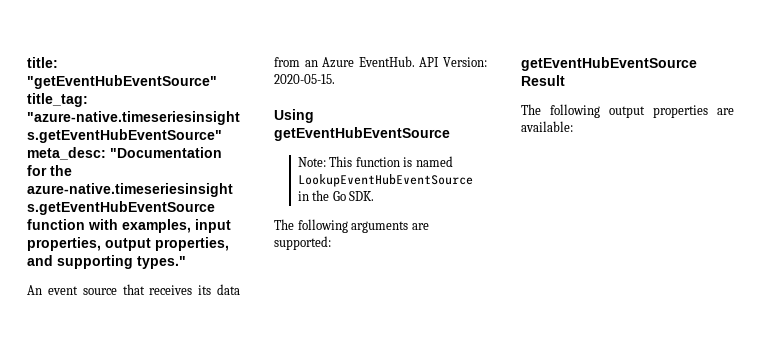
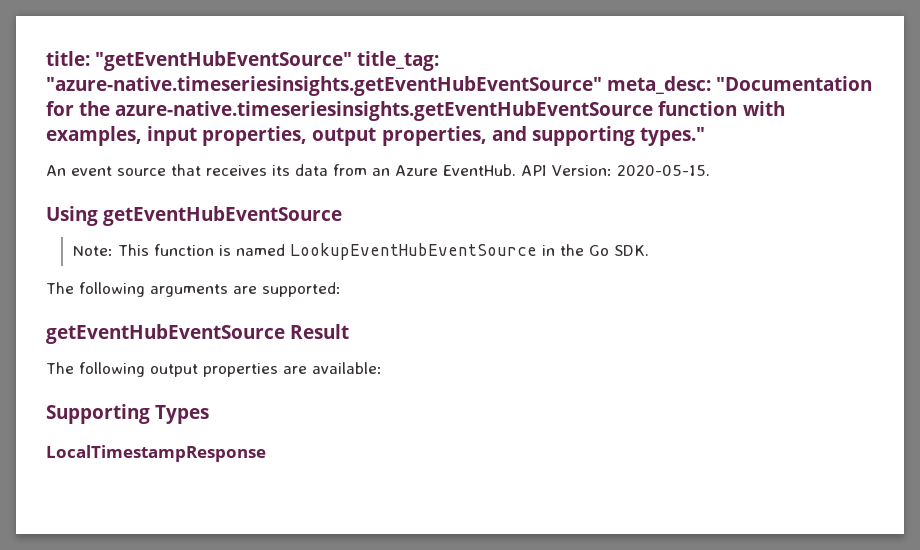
(573, 126) none -> [46,404,210,424] [46,445,266,462] // Supporting Types // LocalTimestampResponse

